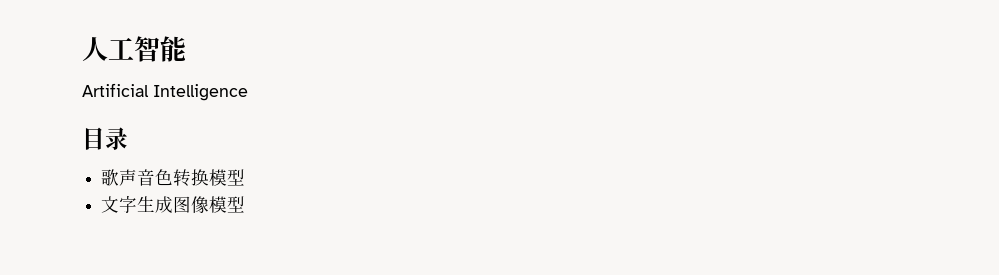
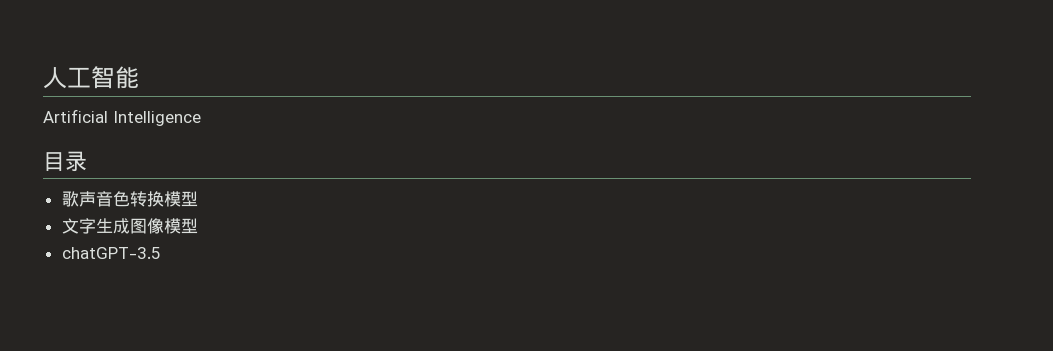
(246, 204) none -> [61,247,161,259] // chatGPT-3.5

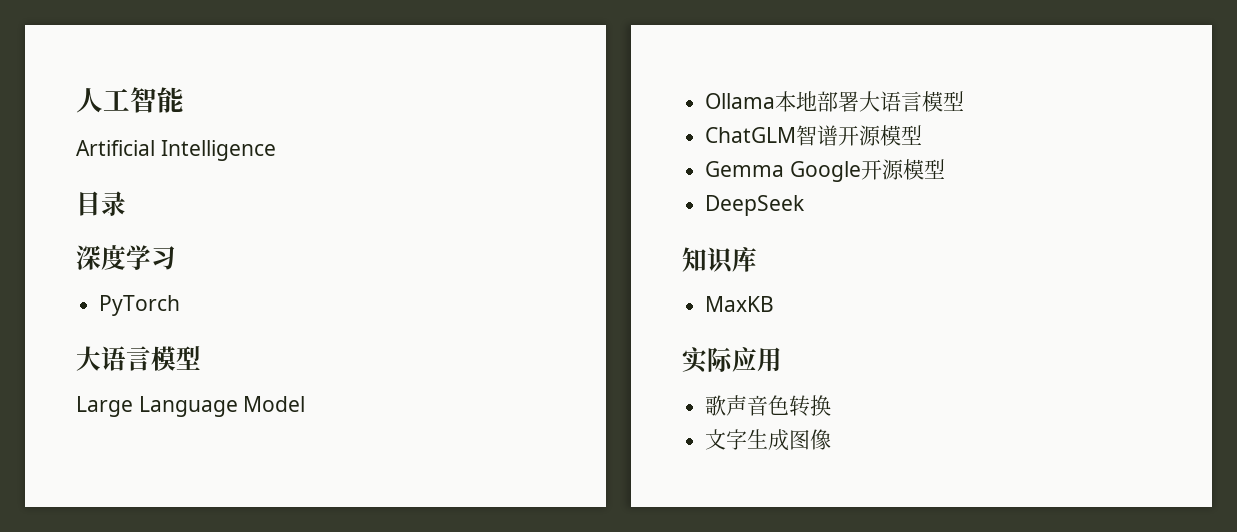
(87, 161) none -> [76,245,176,270] [99,295,181,316] [76,346,201,371] [76,396,306,417] [705,91,965,112] [705,125,923,146] [705,159,945,182] [705,195,806,216] [682,246,757,274] [705,296,775,312] [682,347,782,373] // 深度学习 // PyTorch // 大语言模型 // Large Language Model // Ollama本地部署大语言模型 // ChatGLM智谱开源模型 // Gemma Google开源模型 // DeepSeek // 知识库 // MaxKB // 实际应用
[163,191,198,207] 模型 -> (832, 405) none
[163,218,198,234] [61,247,161,259] 模型 // chatGPT-3.5 -> (832, 439) none

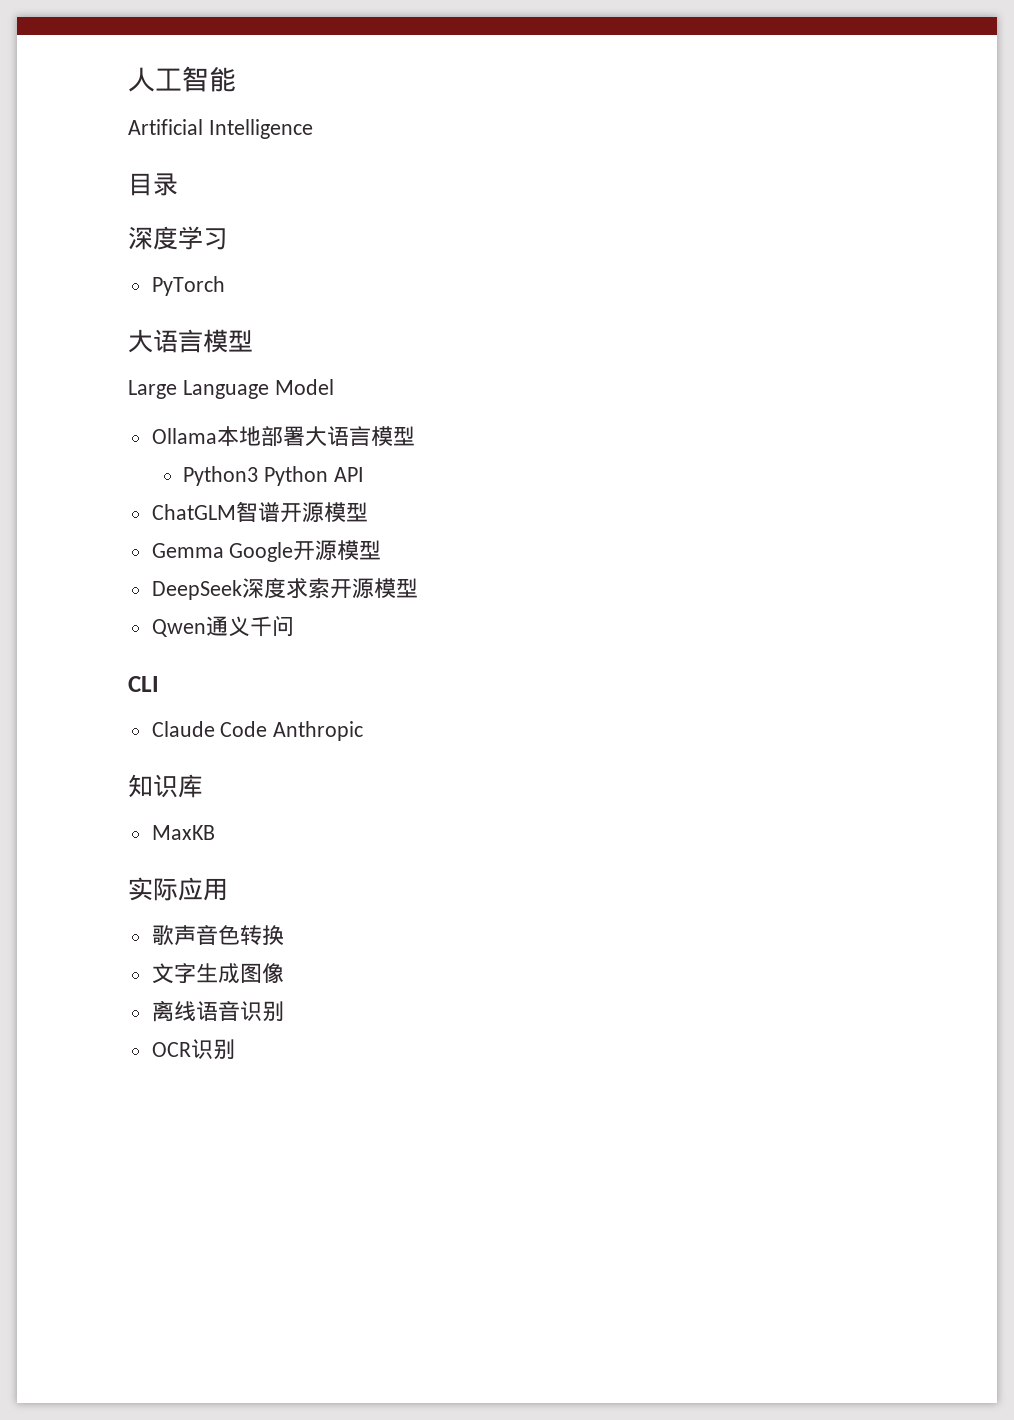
(965, 101) none -> [183,466,364,486] // Python3 Python API
(806, 205) none -> [241,578,418,599] [151,615,294,637] [128,676,159,692] [151,721,364,741] 深度求索开源模型 // Qwen通义千问 // CLI // Claude Code Anthropic
(832, 439) none -> [151,1000,284,1022] [151,1039,235,1060] // 离线语音识别 // OCR识别

